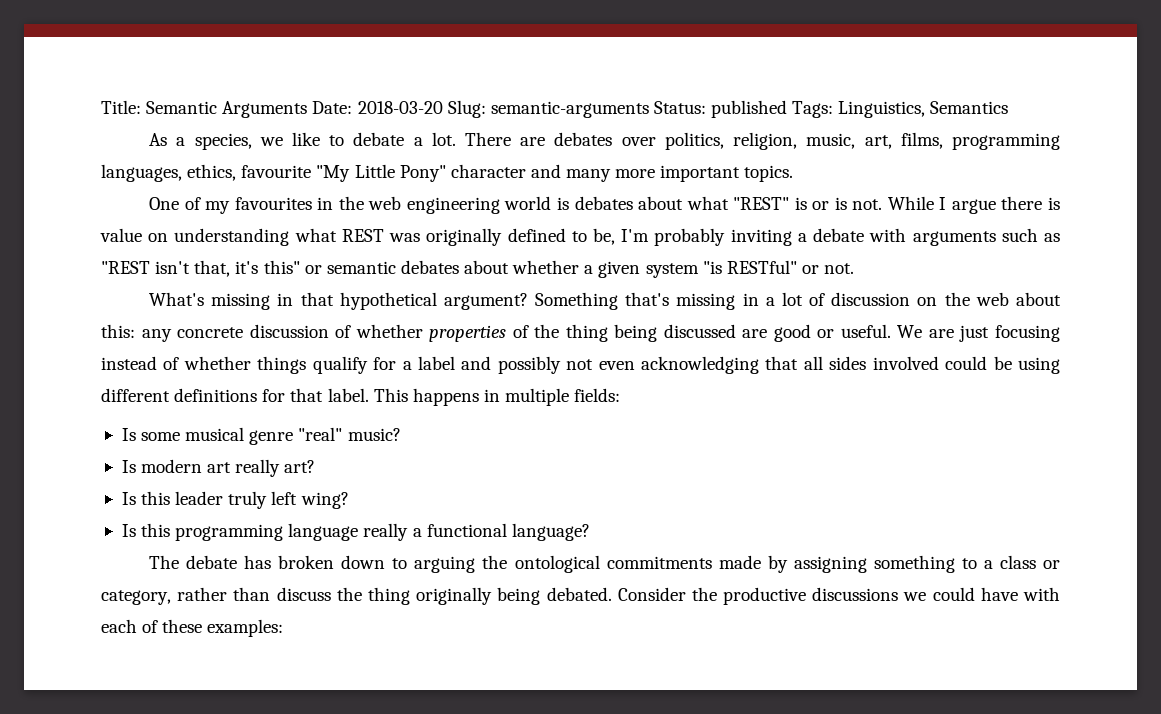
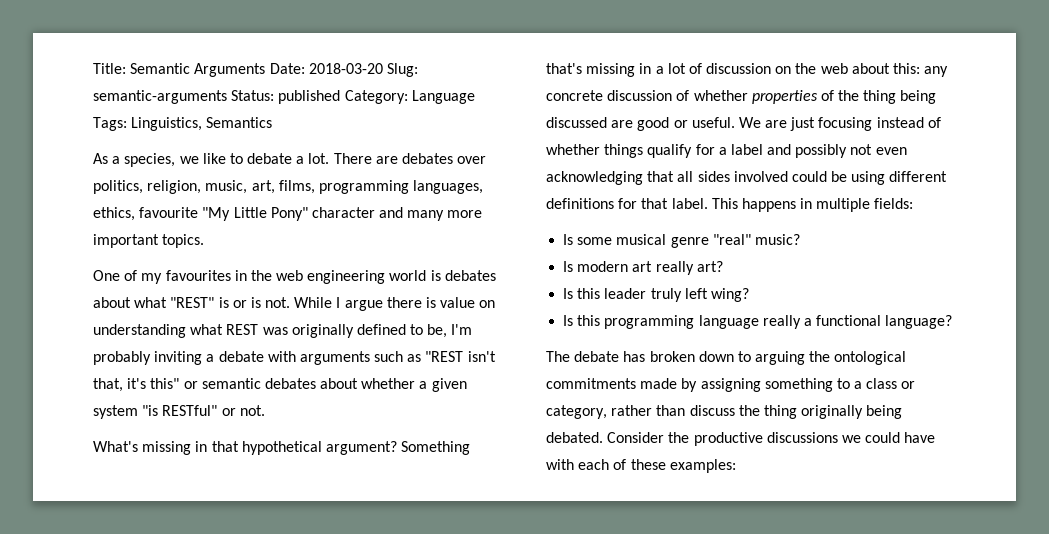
(788, 109) none -> [344,90,475,104] Category: Language

